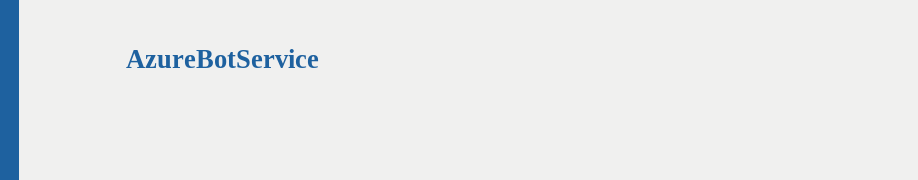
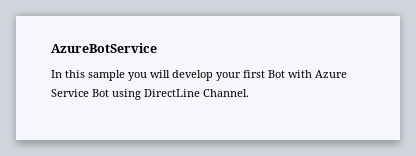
(319, 58) none -> [51,70,347,81] [51,89,249,100] // In this sample you will develop your first Bot with Azure Service Bot using DirectLine Channel.

